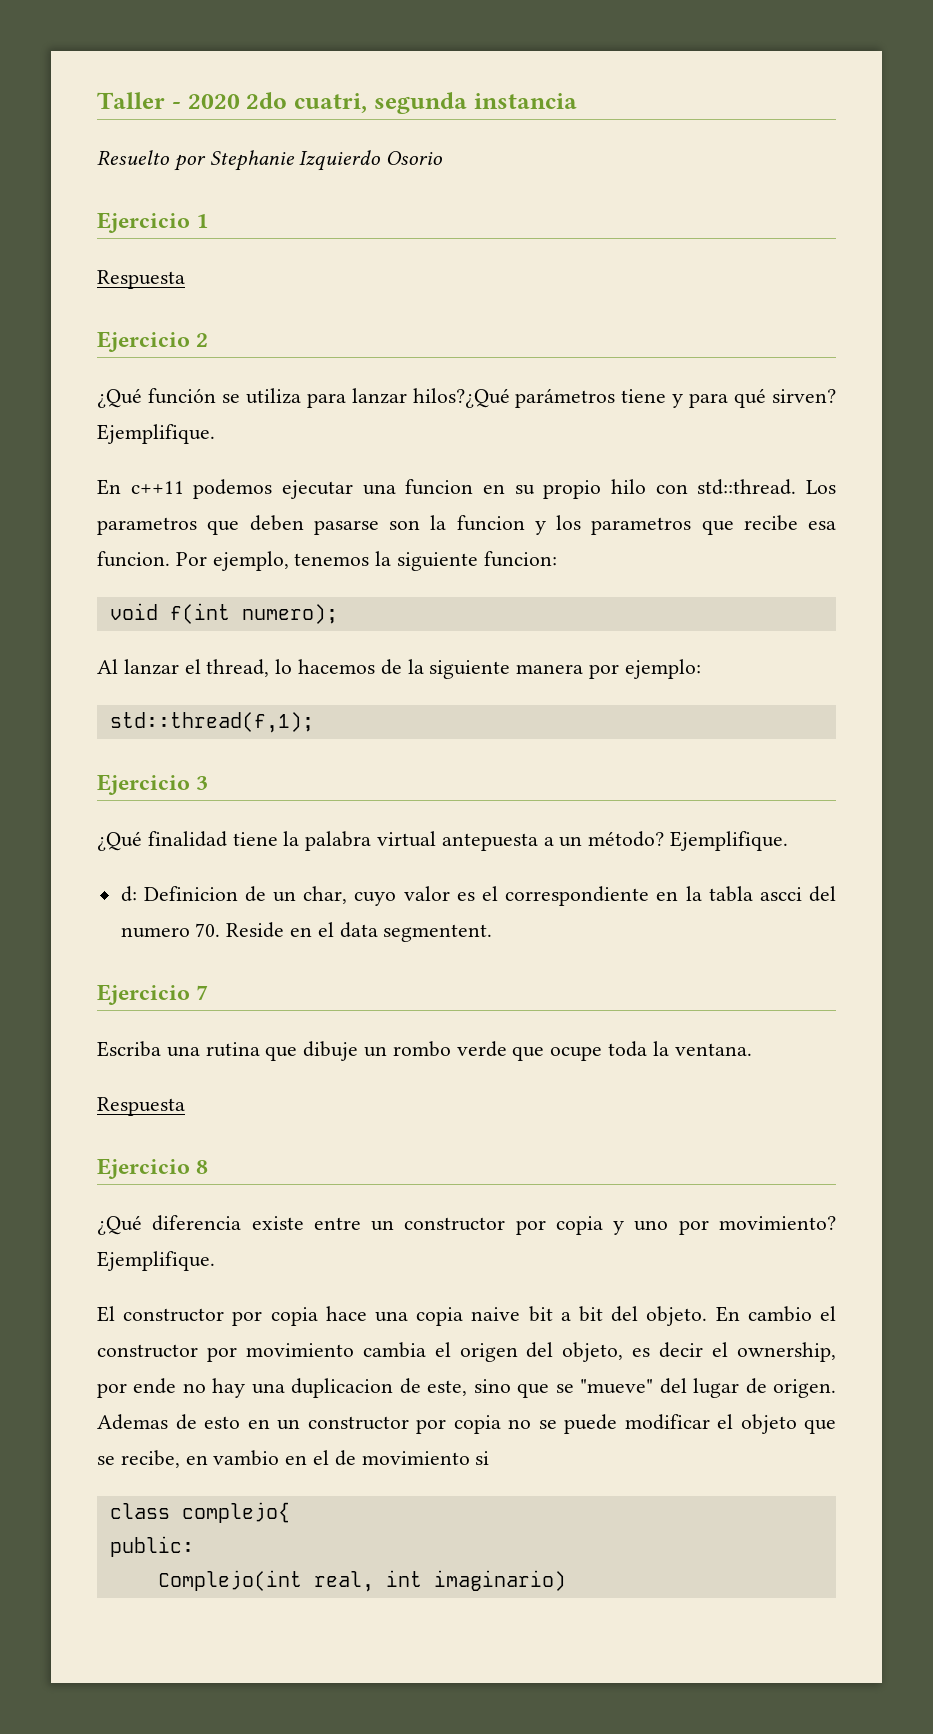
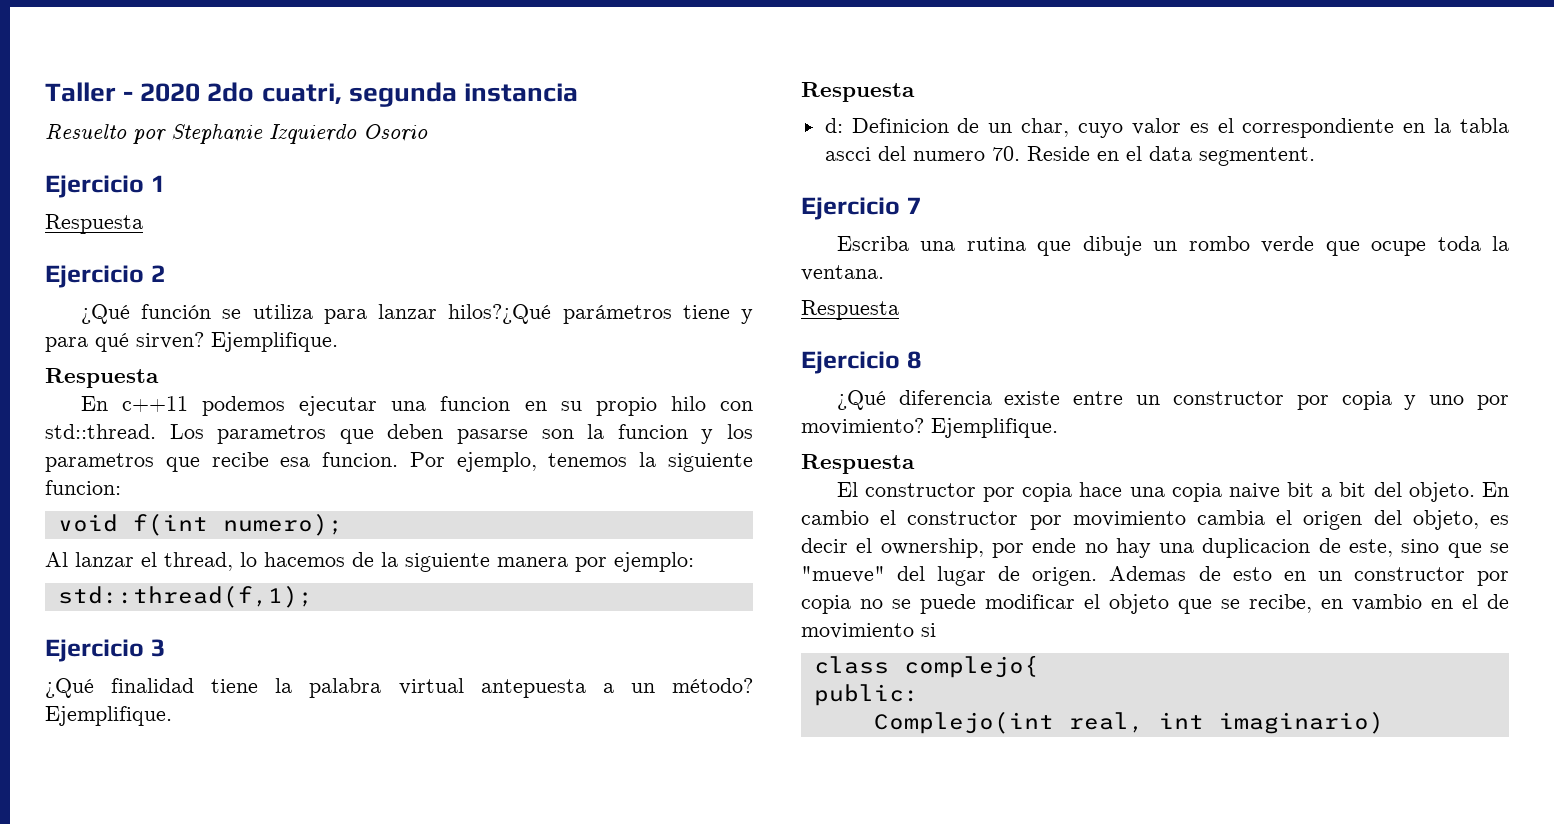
(215, 434) none -> [45,368,159,388] // Respuesta
(789, 841) none -> [801,82,915,102] // Respuesta
(215, 1261) none -> [801,454,915,474] // Respuesta

